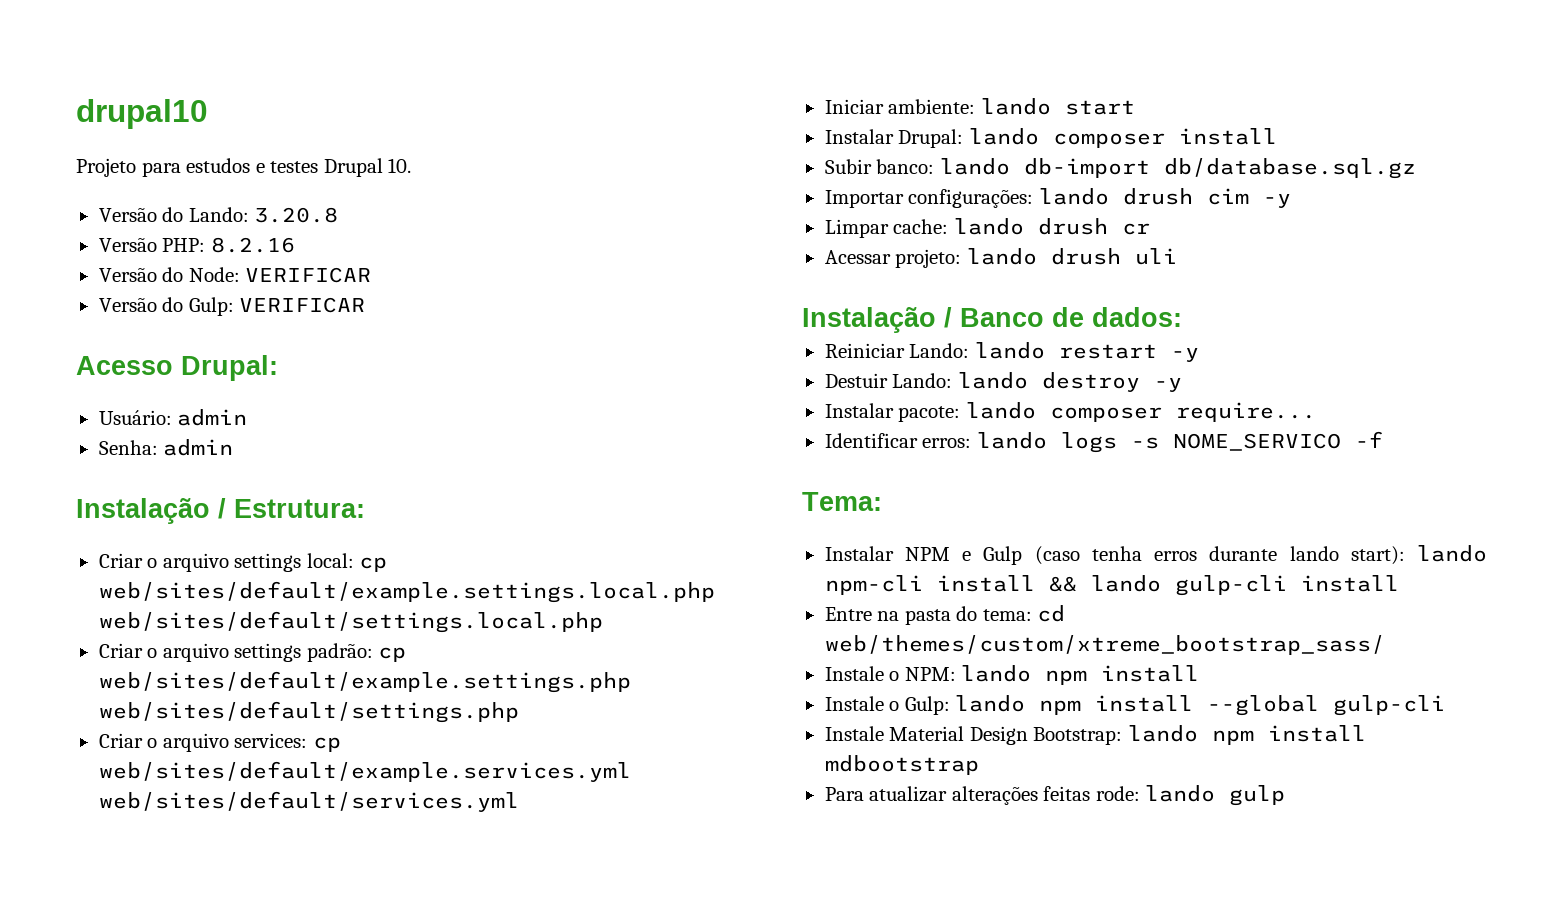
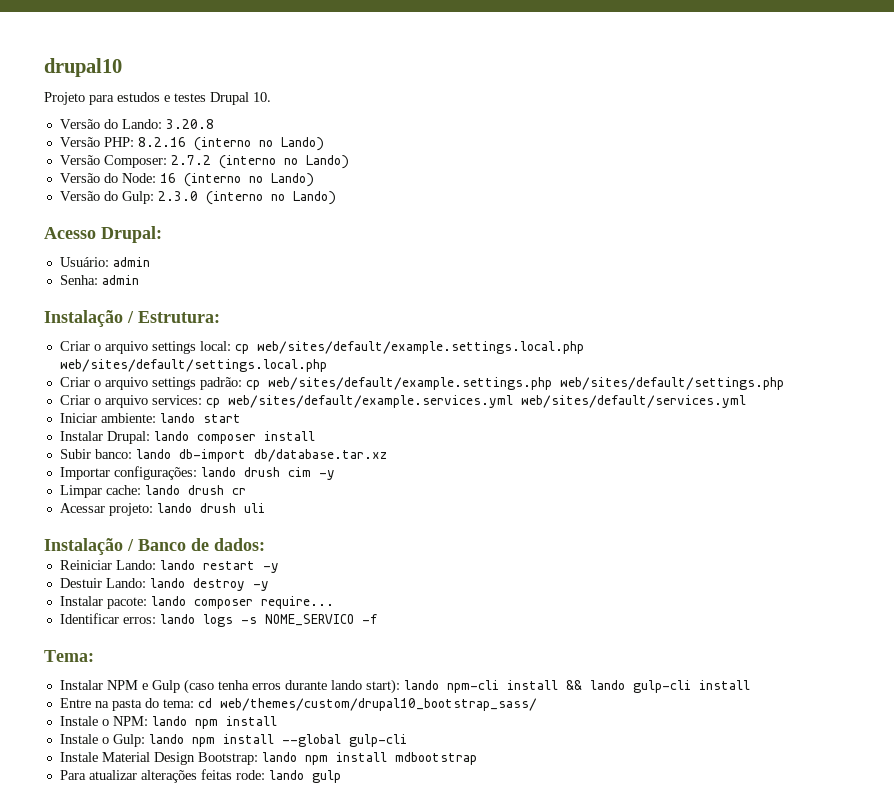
(295, 245) none -> [193,137,324,151] [59,155,349,169] (interno no Lando) // Versão Composer: 2.7.2 (interno no Lando)
[245,267,372,283] VERIFICAR -> [159,173,314,187] 16 (interno no Lando)
[239,297,366,313] VERIFICAR -> [157,191,336,205] 2.3.0 (interno no Lando)
[1163,158,1416,179] db/database.sql.gz -> [253,449,387,462] db/database.tar.xz
[824,635,1385,655] web/themes/custom/xtreme_bootstrap_sass/ -> [219,698,537,711] web/themes/custom/drupal10_bootstrap_sass/

